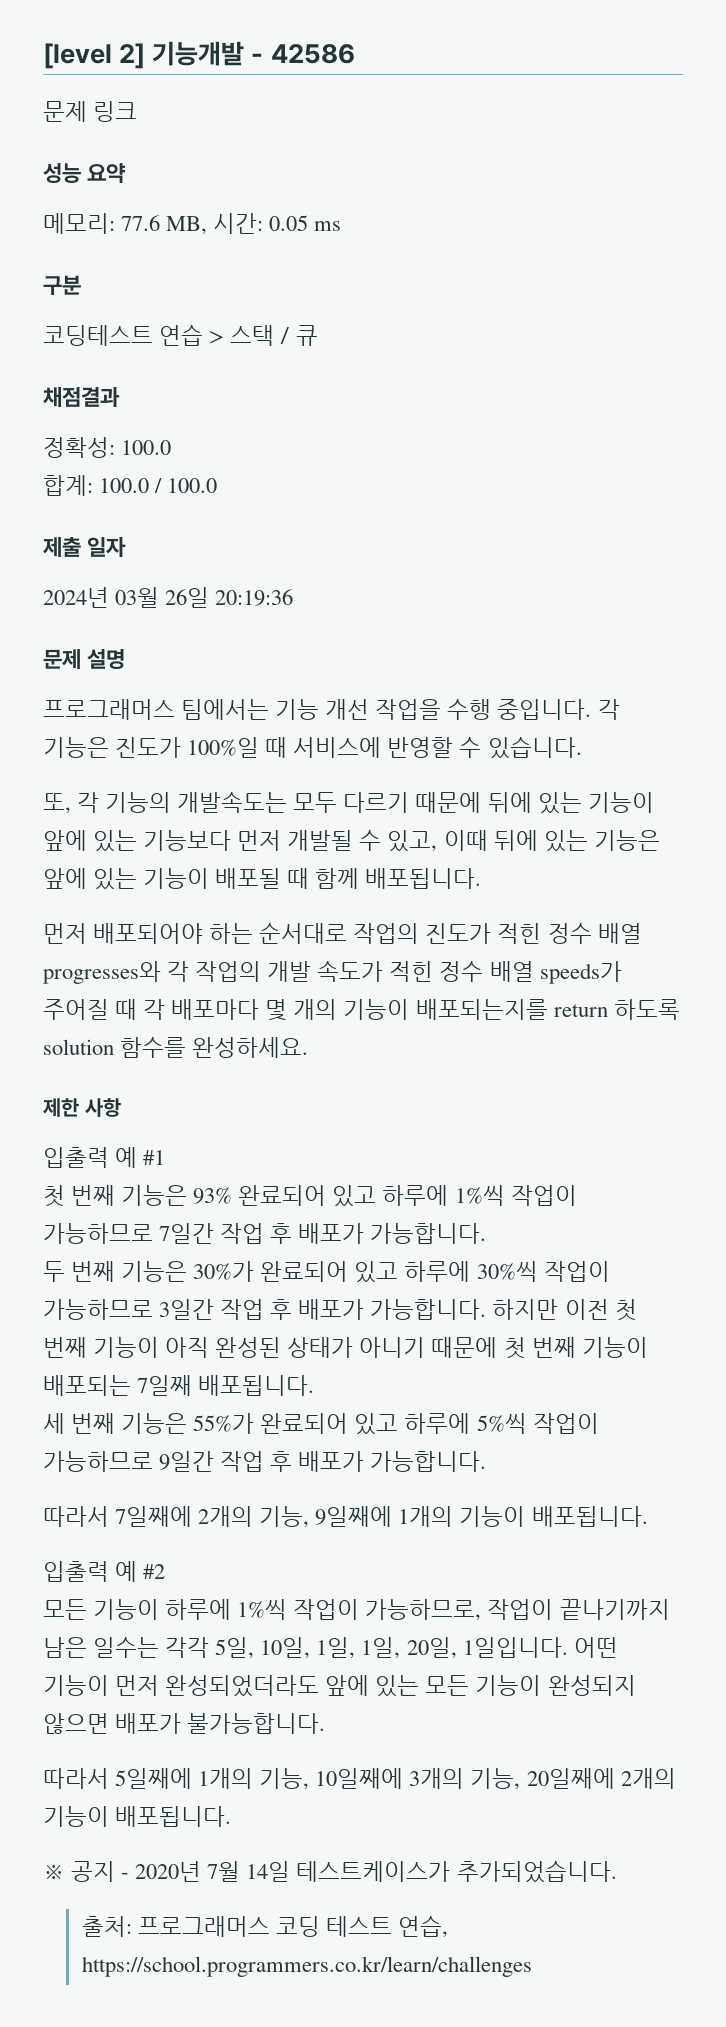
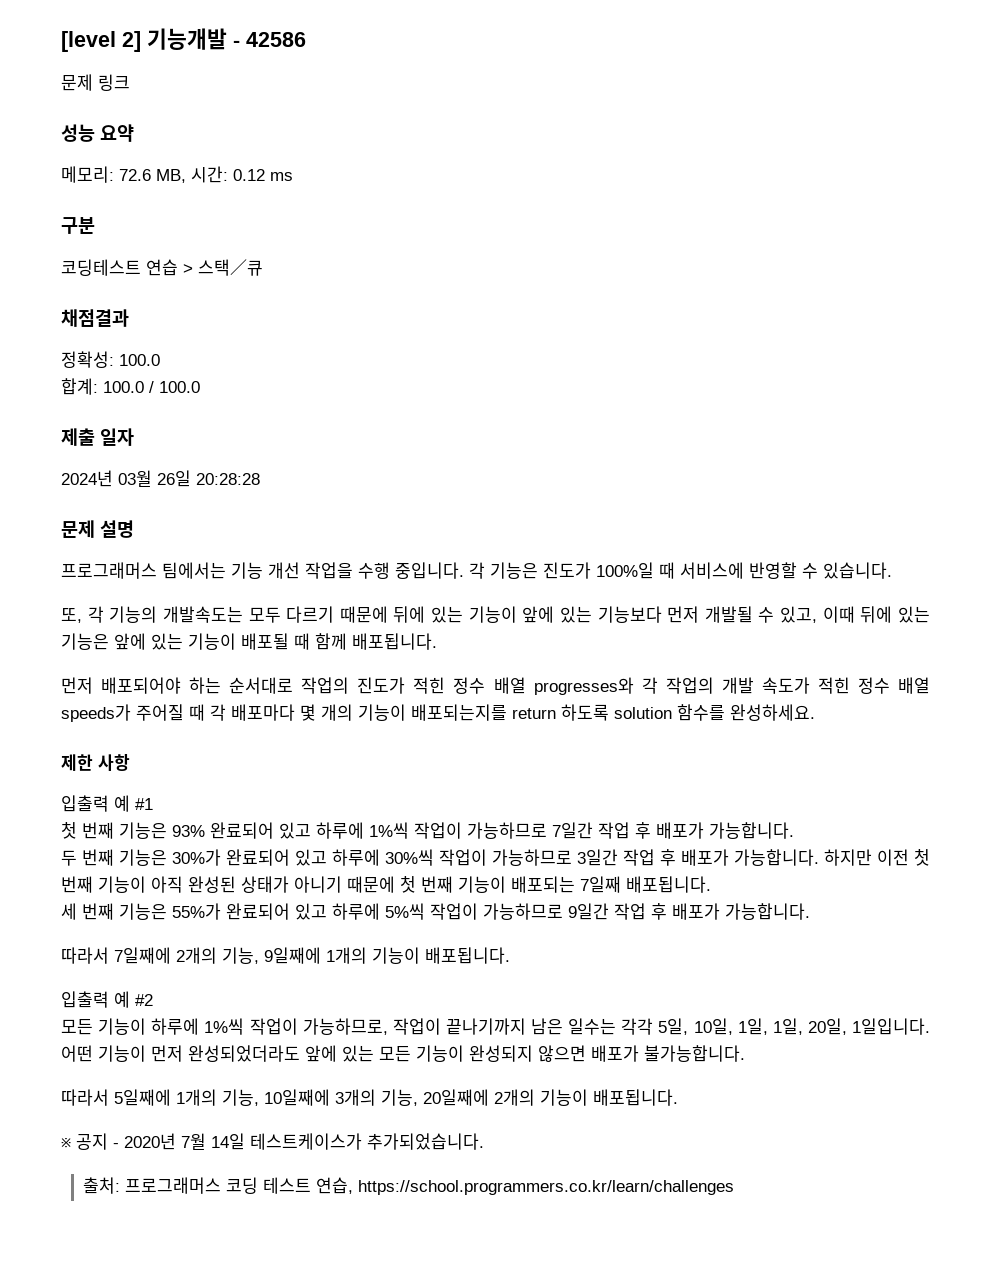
[121,215,161,231] 77.6 -> [119,169,151,181] 72.6
[269,215,309,231] 0.05 -> [233,169,265,181] 0.12
[215,589,294,606] 20:19:36 -> [196,473,260,485] 20:28:28

